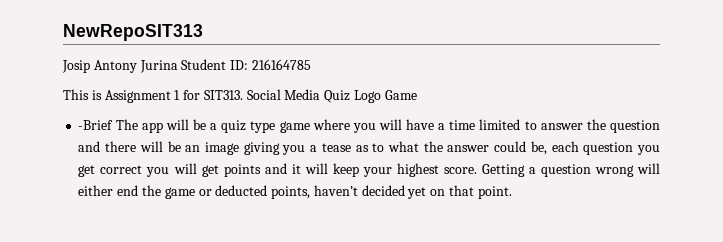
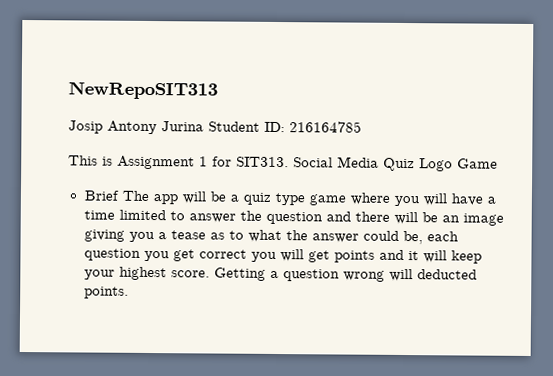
[78,120,114,130] -Brief -> [83,190,119,201] Brief
[78,185,512,199] either end the game or deducted points, haven’t decided yet on that point. -> [416,269,477,280] [83,286,129,299] deducted points.

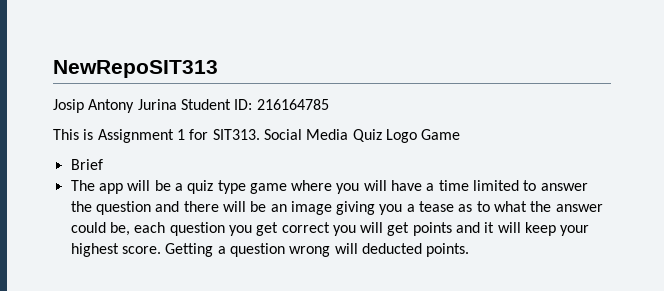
(119, 195) none -> (103, 164) //

